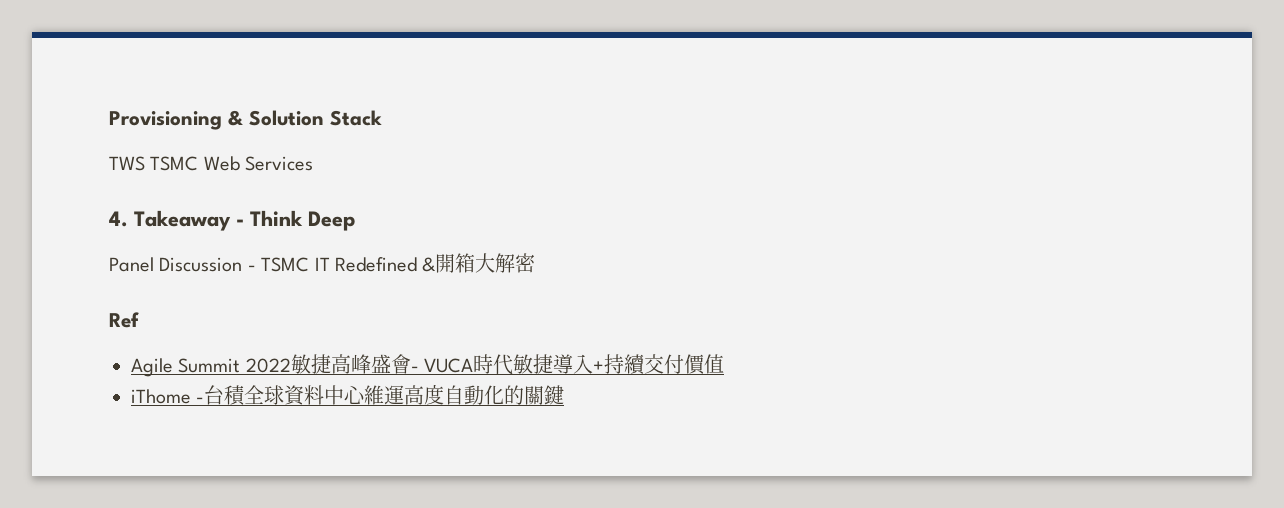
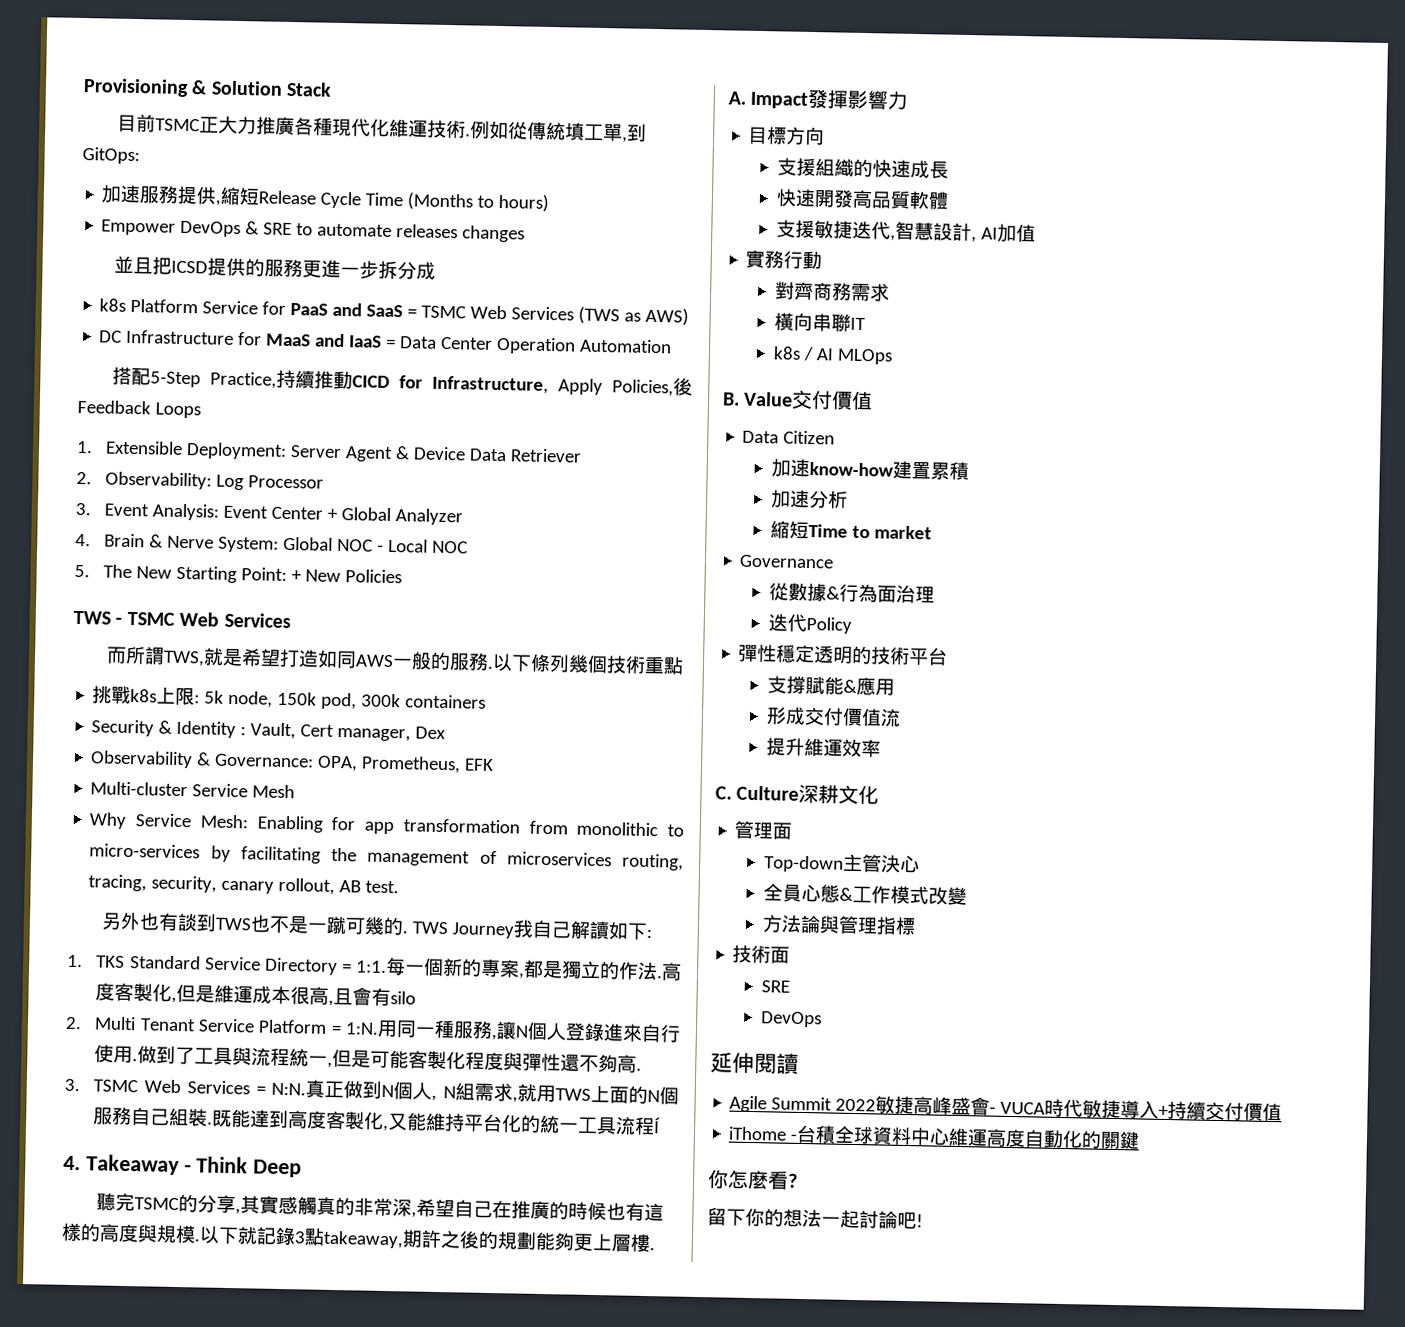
[109,156,314,171] TWS TSMC Web Services -> [117,114,648,143] [82,147,140,165] [101,184,550,212] [101,219,526,243] [114,255,437,280] [99,298,690,326] [99,329,673,355] [112,366,694,397] [77,399,201,419] [76,440,583,463] [76,471,325,491] [75,502,464,526] [75,533,469,554] [74,564,403,584] [73,610,291,629] [106,645,685,675] [92,685,487,710] [91,719,447,742] [90,750,495,774] [90,781,296,799] [89,812,684,837] [89,843,684,871] [88,874,400,895] [101,911,653,940] [67,954,682,981] [95,982,417,1007] [65,1016,681,1043] [94,1044,643,1073] [64,1078,679,1105] [93,1106,662,1136] 目前TSMC正大力推廣各種現代化維運技術.例如從傳統填工單,到GitOps: // 加速服務提供,縮短Release Cycle Time (Months to hours) // Empower DevOps & SRE to automate releases changes // 並且把ICSD提供的服務更進一步拆分成 // k8s Platform Service for PaaS and SaaS = TSMC Web Services (TWS as AWS) // DC Infrastructure for MaaS and IaaS = Data Center Operation Automation // 搭配5-Step Practice,持續推動CICD for Infrastructure, Apply Policies,後Feedback Loops // 1. Extensible Deployment: Server Agent & Device Data Retriever // 2. Observability: Log Processor // 3. Event Analysis: Event Center + Global Analyzer // 4. Brain & Nerve System: Global NOC - Local NOC // 5. The New Starting Point: + New Policies // TWS - TSMC Web Services // 而所謂TWS,就是希望打造如同AWS一般的服務.以下條列幾個技術重點 // 挑戰k8s上限: 5k node, 150k pod, 300k containers // Security & Identity : Vault, Cert manager, Dex // Observability & Governance: OPA, Prometheus, EFK // Multi-cluster Service Mesh // Why Service Mesh: Enabling for app transformation from monolithic to micro-services by facilitating the management of microservices routing, tracing, security, canary rollout, AB test. // 另外也有談到TWS也不是一蹴可幾的. TWS Journey我自己解讀如下: // 1. TKS Standard Service Directory = 1:1.每一個新的專案,都是獨立的作法.高度客製化,但是維運成本很高,且會有silo // 2. Multi Tenant Service Platform = 1:N.用同一種服務,讓N個人登錄進來自行使用.做到了工具與流程統一,但是可能客製化程度與彈性還不夠高. // 3. TSMC Web Services = N:N.真正做到N個人, N組需求,就用TWS上面的N個服務自己組裝.既能達到高度客製化,又能維持平台化的統一工具流程Í
[109,253,536,273] [109,312,139,328] Panel Discussion - TSMC IT Redefined &開箱大解密 // Ref -> [96,1192,665,1222] [61,1222,655,1253] [728,88,910,110] [747,126,826,146] [776,157,949,179] [775,188,949,210] [775,219,1036,243] [745,249,823,270] [774,281,890,302] [773,312,866,332] [772,346,893,365] [722,389,874,411] [742,430,836,445] [770,458,969,481] [770,489,848,509] [769,520,932,540] [739,554,835,569] [768,582,935,604] [767,613,852,634] [738,644,949,666] [766,675,895,696] [765,706,901,727] [765,737,881,758] [715,783,880,805] [734,820,793,840] [763,853,920,874] [762,883,967,906] [761,914,916,936] [732,944,791,964] [760,980,790,993] [760,1011,822,1028] [710,1052,799,1075] 聽完TSMC的分享,其實感觸真的非常深,希望自己在推廣的時候也有這樣的高度與規模.以下就記錄3點takeaway,期許之後的規劃能夠更上層樓. // A. Impact發揮影響力 // 目標方向 // 支援組織的快速成長 // 快速開發高品質軟體 // 支援敏捷迭代,智慧設計, AI加值 // 實務行動 // 對齊商務需求 // 橫向串聯IT // k8s / AI MLOps // B. Value交付價值 // Data Citizen // 加速know-how建置累積 // 加速分析 // 縮短Time to market // Governance // 從數據&行為面治理 // 迭代Policy // 彈性穩定透明的技術平台 // 支撐賦能&應用 // 形成交付價值流 // 提升維運效率 // C. Culture深耕文化 // 管理面 // Top-down主管決心 // 全員心態&工作模式改變 // 方法論與管理指標 // 技術面 // SRE // DevOps // 延伸閱讀
(565, 395) none -> [707,1169,798,1190] [707,1207,923,1230] // 你怎麼看? // 留下你的想法一起討論吧!

